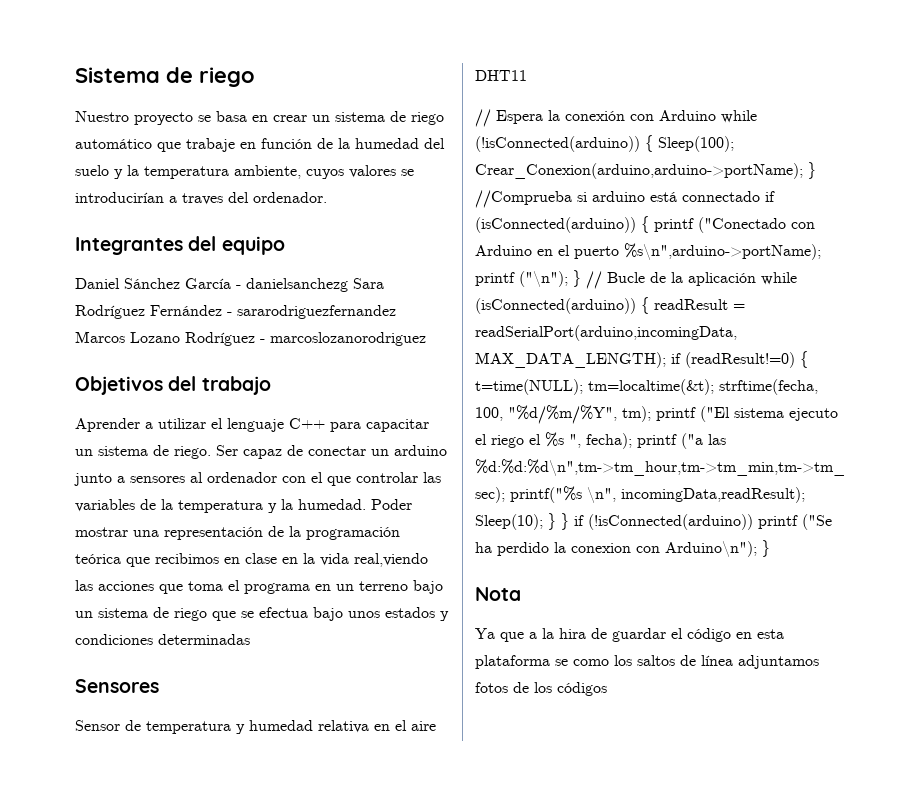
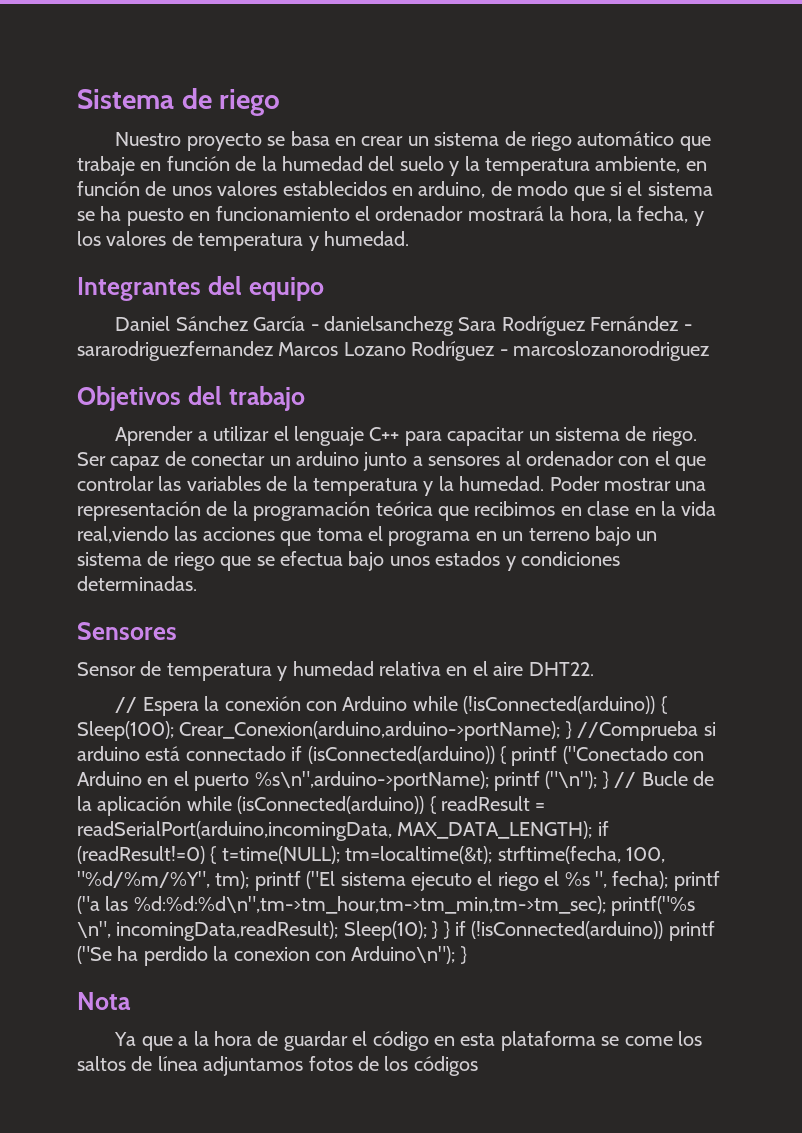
[306,165,414,179] [75,192,327,205] cuyos valores se introducirían a traves del ordenador. -> [685,161,707,171] [77,181,713,201] [77,206,704,226] [77,231,409,251] en función de unos valores establecidos en arduino, de modo que si el sistema se ha puesto en funcionamiento el ordenador mostrará la hora, la fecha, y los valores de temperatura y humedad.
[158,634,250,645] determinadas -> [77,576,197,591] determinadas.
[475,70,527,81] DHT11 -> [528,662,594,676] DHT22.
[559,628,586,639] hira -> [213,1031,252,1046] hora
[573,659,609,666] como -> [624,1036,673,1046] come

